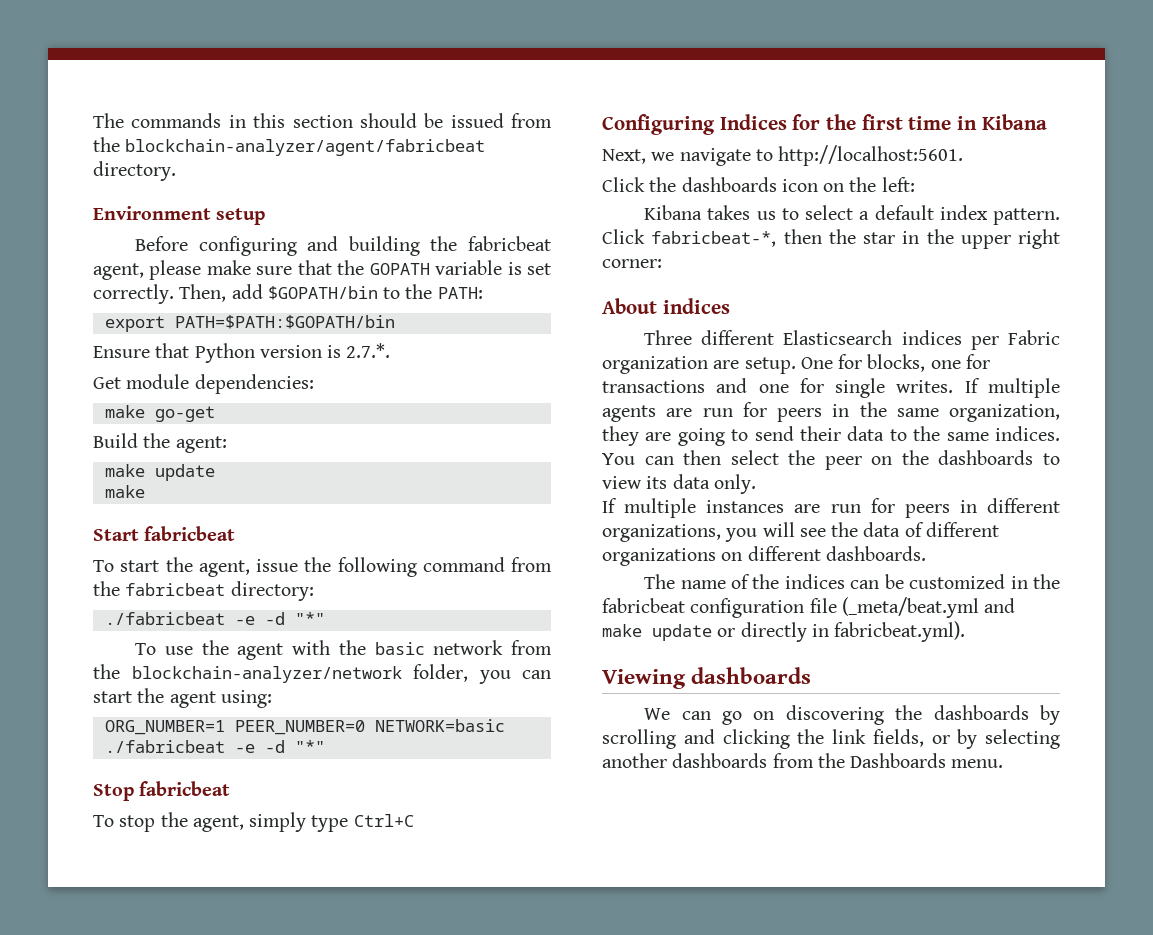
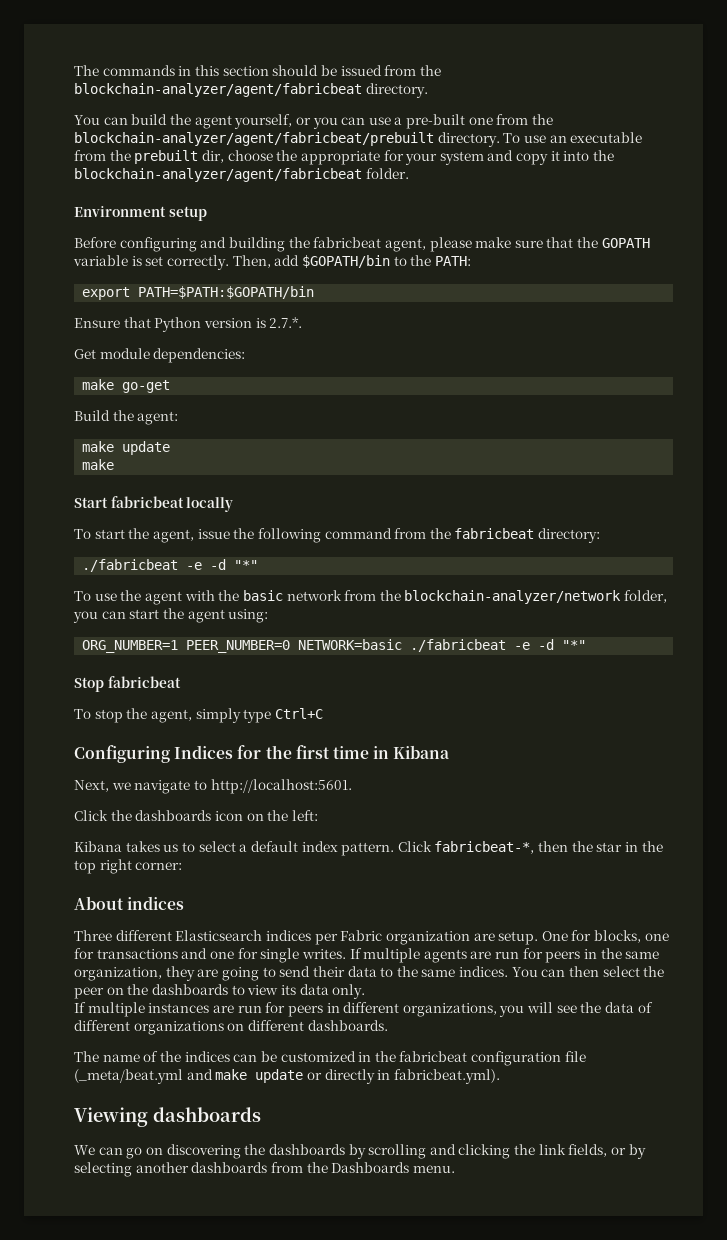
(176, 171) none -> [74,114,554,129] [74,132,643,147] [74,150,615,165] [74,168,409,182] // You can build the agent yourself, or you can use a pre-built one from the blockchain-analyzer/agent/fabricbeat/prebuilt directory. To use an executable from the prebuilt dir, choose the appropriate for your system and copy it into the blockchain-analyzer/agent/fabricbeat folder.
(236, 533) none -> [186,497,234,512] locally
[960,235,1011,249] upper -> [74,860,96,874] top

